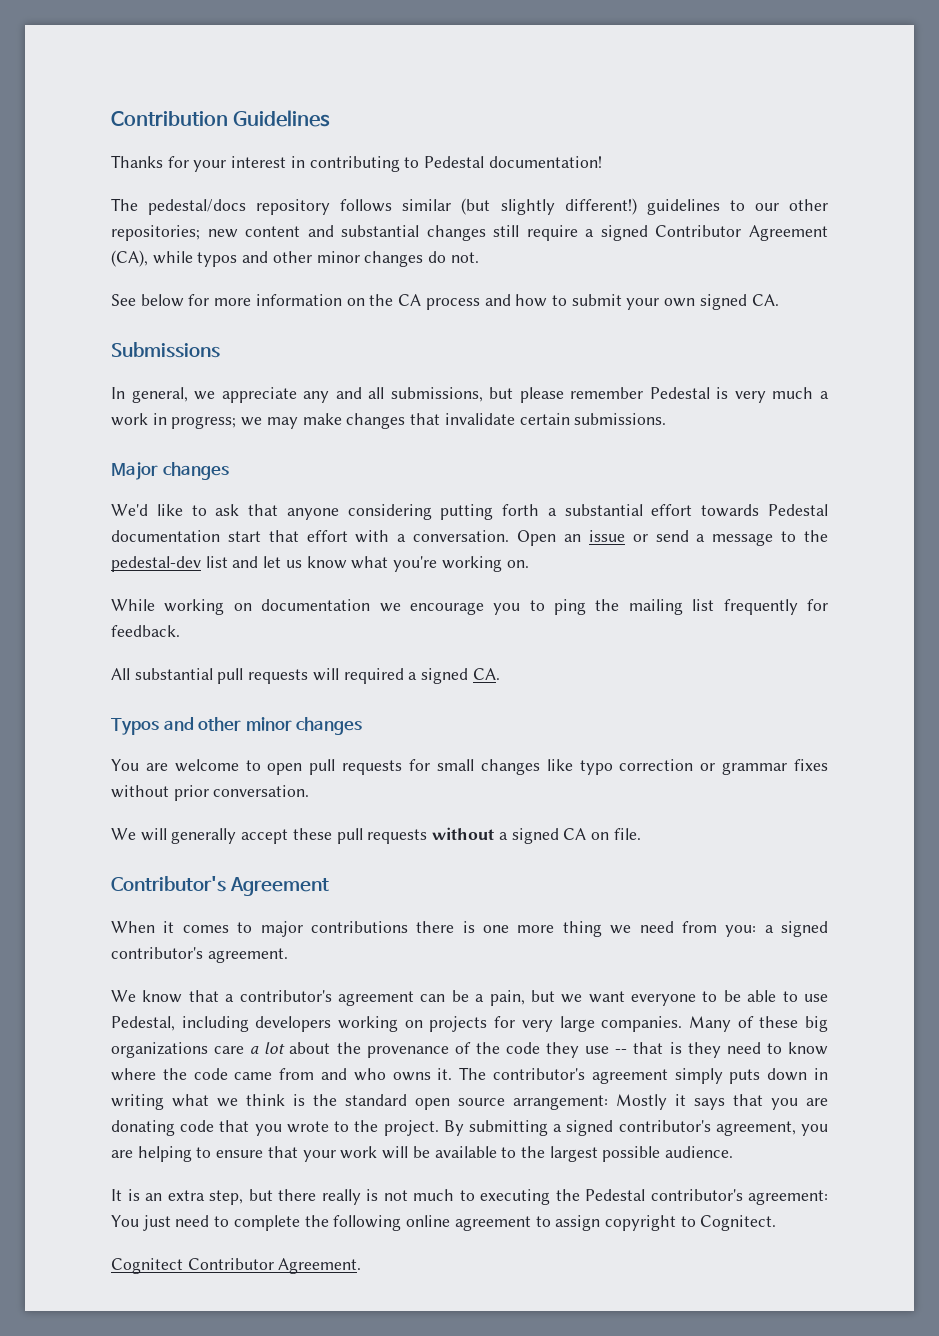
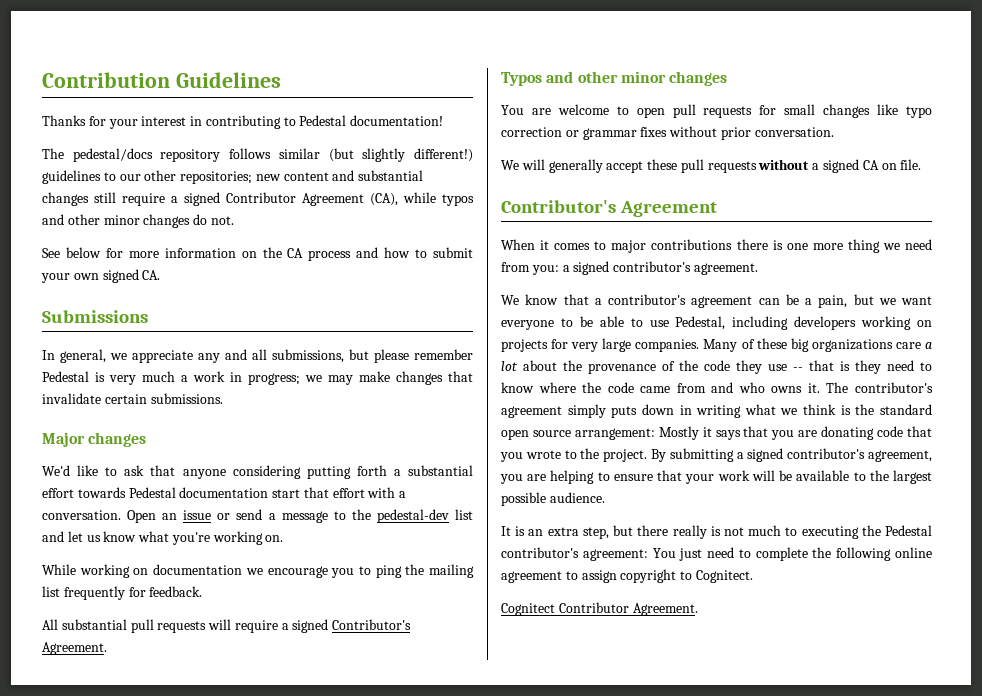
[343,668,500,684] required a signed CA. -> [234,619,412,633] [42,642,107,655] require a signed Contributor's Agreement.

